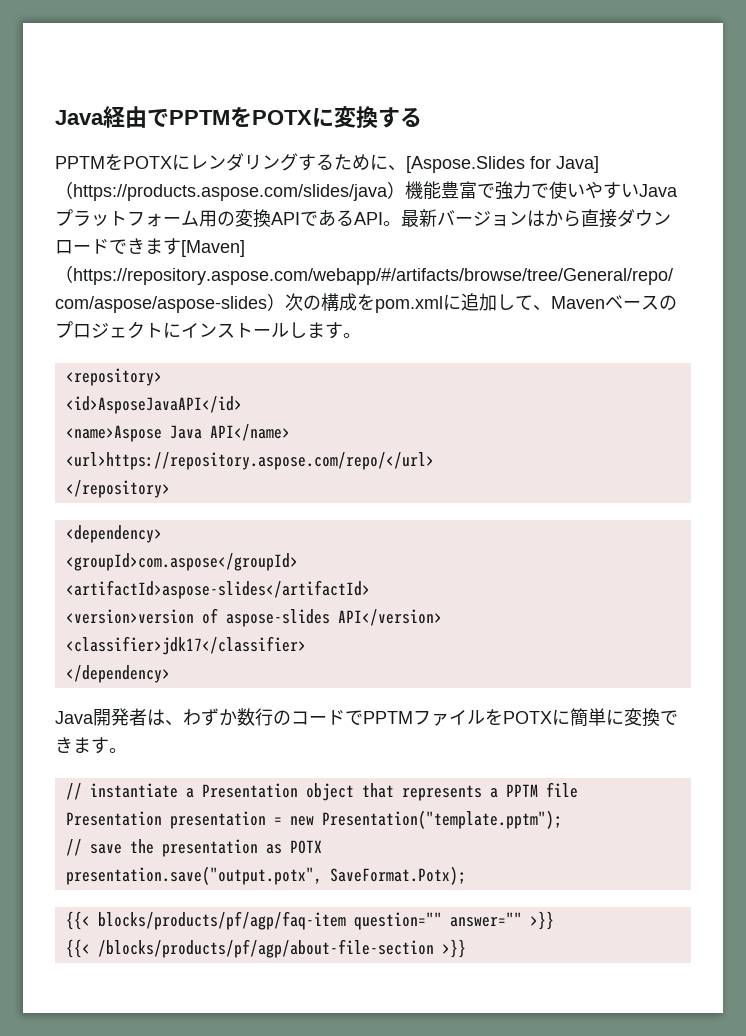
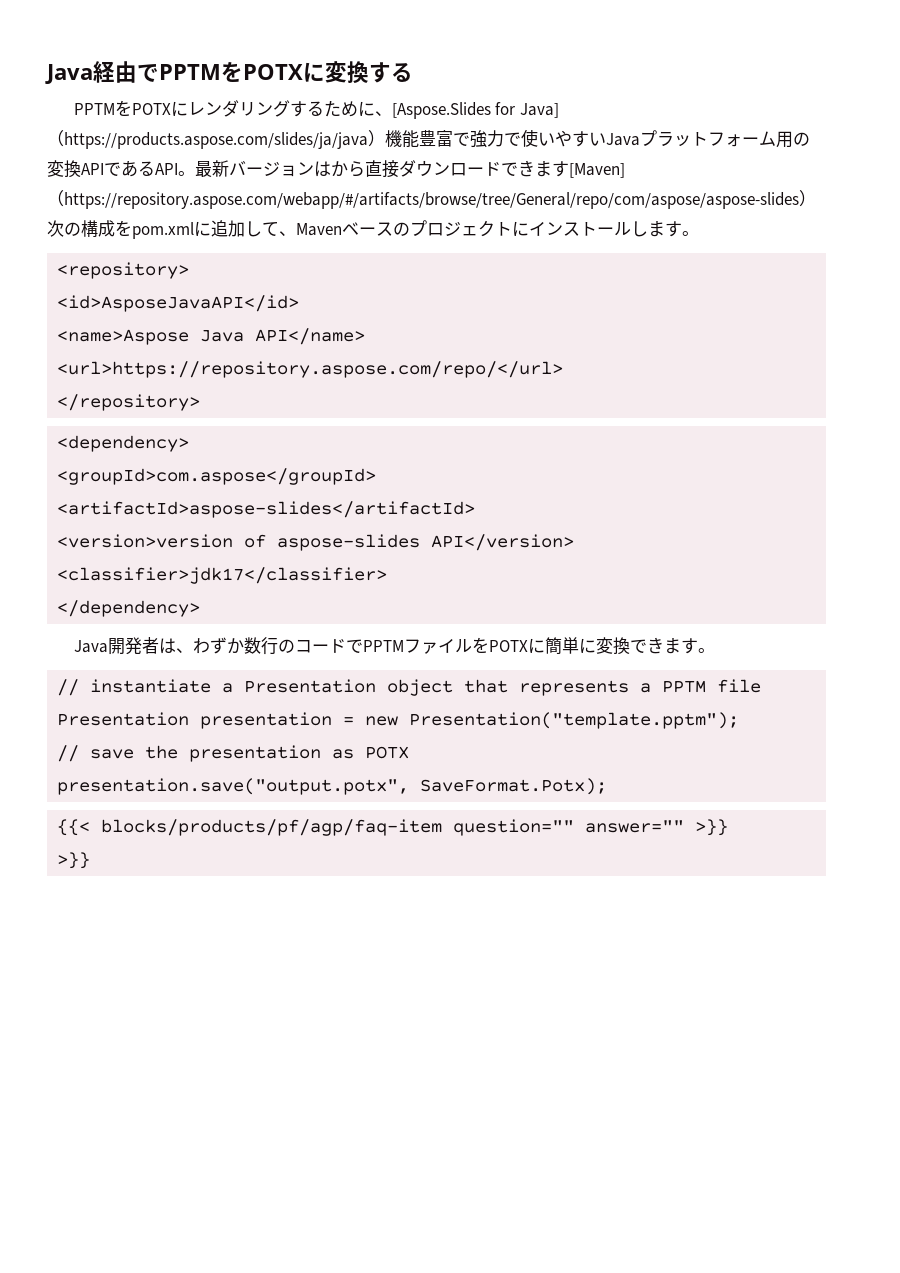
[73,184,388,201] https://products.aspose.com/slides/java -> [64,132,368,149] https://products.aspose.com/slides/ja/java
[65,939,434,958] {{< /blocks/products/pf/agp/about-file-section -> (729, 827) none

